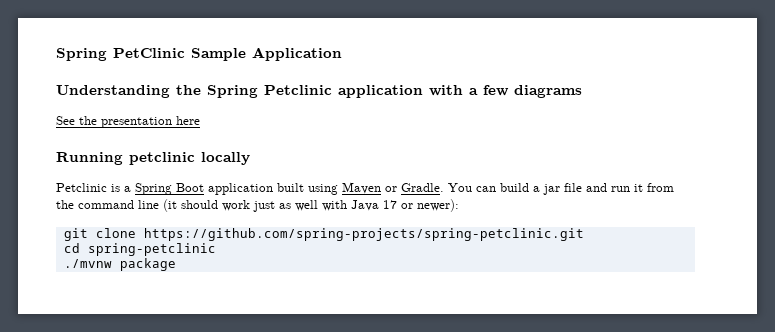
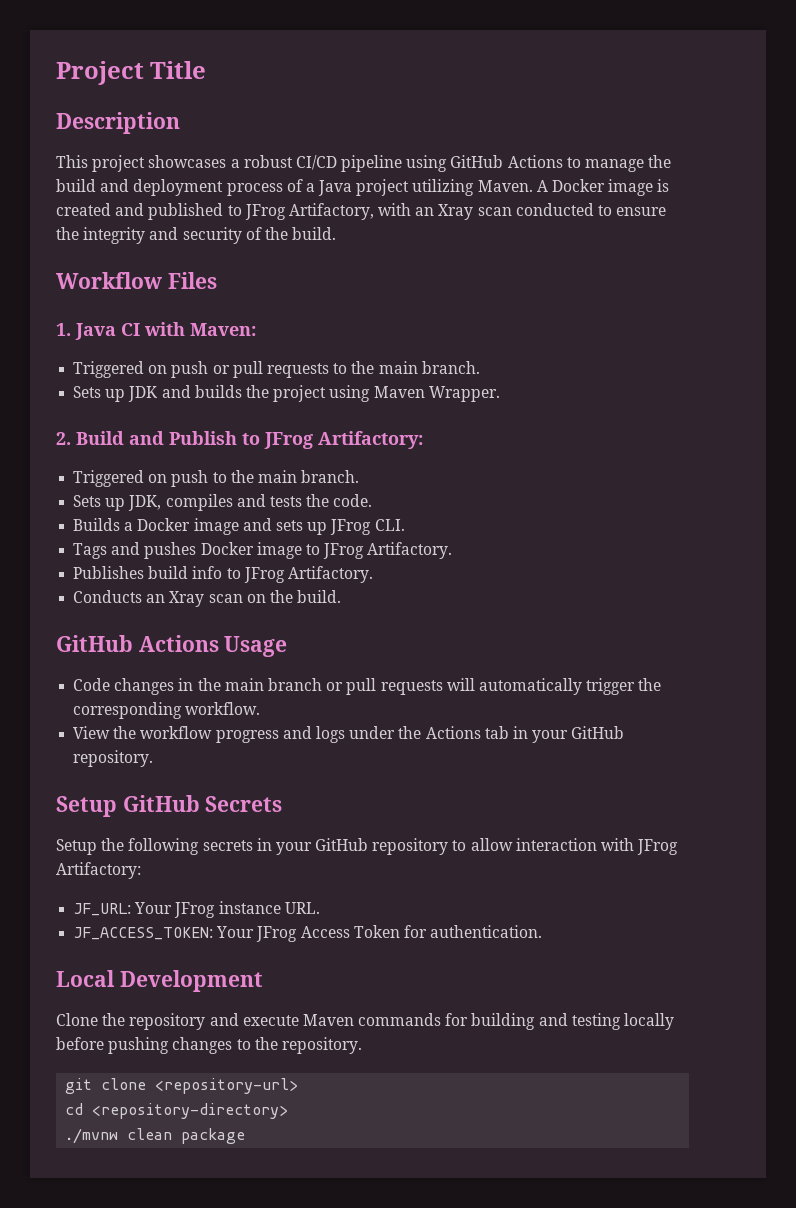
[56,47,342,61] [56,85,582,98] [56,116,200,128] [56,152,250,165] [56,182,674,195] [56,199,459,212] Spring PetClinic Sample Application // Understanding the Spring Petclinic application with a few diagrams // See the presentation here // Running petclinic locally // Petclinic is a Spring Boot application built using Maven or Gradle. You can build a jar file and run it from the command line (it should work just as well with Java 17 or newer): -> [56,61,207,85] [56,112,180,134] [56,155,672,172] [56,179,670,196] [56,203,667,220] [56,227,337,244] [56,272,217,289] [56,322,256,340] [73,361,480,378] [73,385,500,402] [56,431,423,449] [73,470,360,487] [73,494,373,511] [73,518,405,535] [73,542,453,559] [73,566,373,583] [73,590,342,607] [56,635,288,657] [73,678,662,695] [73,702,261,719] [73,726,625,743] [73,750,154,767] [56,795,283,817] [56,838,679,855] [56,862,141,879] [73,901,320,918] [73,925,543,942] [56,970,263,992] [56,1013,675,1030] [56,1037,362,1054] Project Title // Description // This project showcases a robust CI/CD pipeline using GitHub Actions to manage the build and deployment process of a Java project utilizing Maven. A Docker image is created and published to JFrog Artifactory, with an Xray scan conducted to ensure the integrity and security of the build. // Workflow Files // 1. Java CI with Maven: // Triggered on push or pull requests to the main branch. // Sets up JDK and builds the project using Maven Wrapper. // 2. Build and Publish to JFrog Artifactory: // Triggered on push to the main branch. // Sets up JDK, compiles and tests the code. // Builds a Docker image and sets up JFrog CLI. // Tags and pushes Docker image to JFrog Artifactory. // Publishes build info to JFrog Artifactory. // Conducts an Xray scan on the build. // GitHub Actions Usage // Code changes in the main branch or pull requests will automatically trigger the corresponding workflow. // View the workflow progress and logs under the Actions tab in your GitHub repository. // Setup GitHub Secrets // Setup the following secrets in your GitHub repository to allow interaction with JFrog Artifactory: // JF_URL: Your JFrog instance URL. // JF_ACCESS_TOKEN: Your JFrog Access Token for authentication. // Local Development // Clone the repository and execute Maven commands for building and testing locally before pushing changes to the repository.
[143,228,584,241] https://github.com/spring-projects/spring-petclinic.git -> [155,1078,299,1094] <repository-url>
[87,243,216,256] spring-petclinic -> [92,1103,289,1119] <repository-directory>
(112, 263) none -> [127,1128,173,1140] clean

